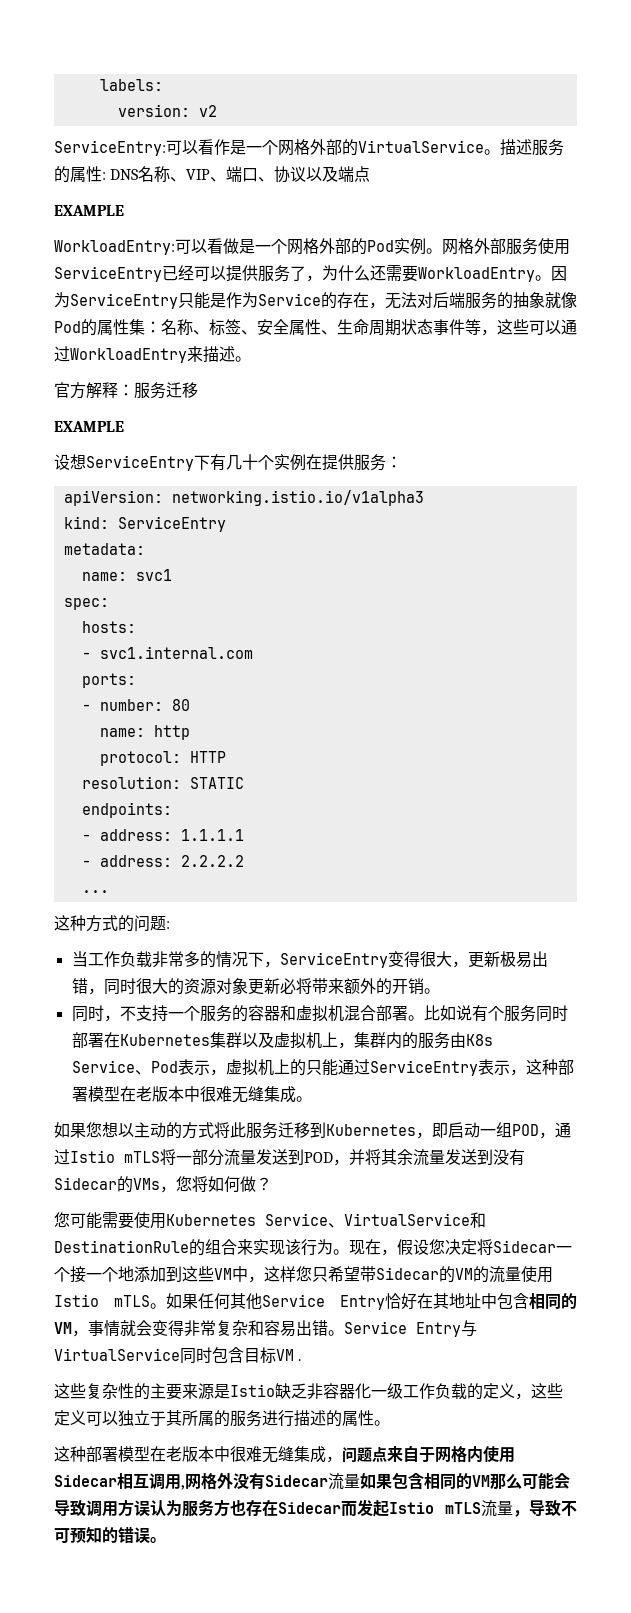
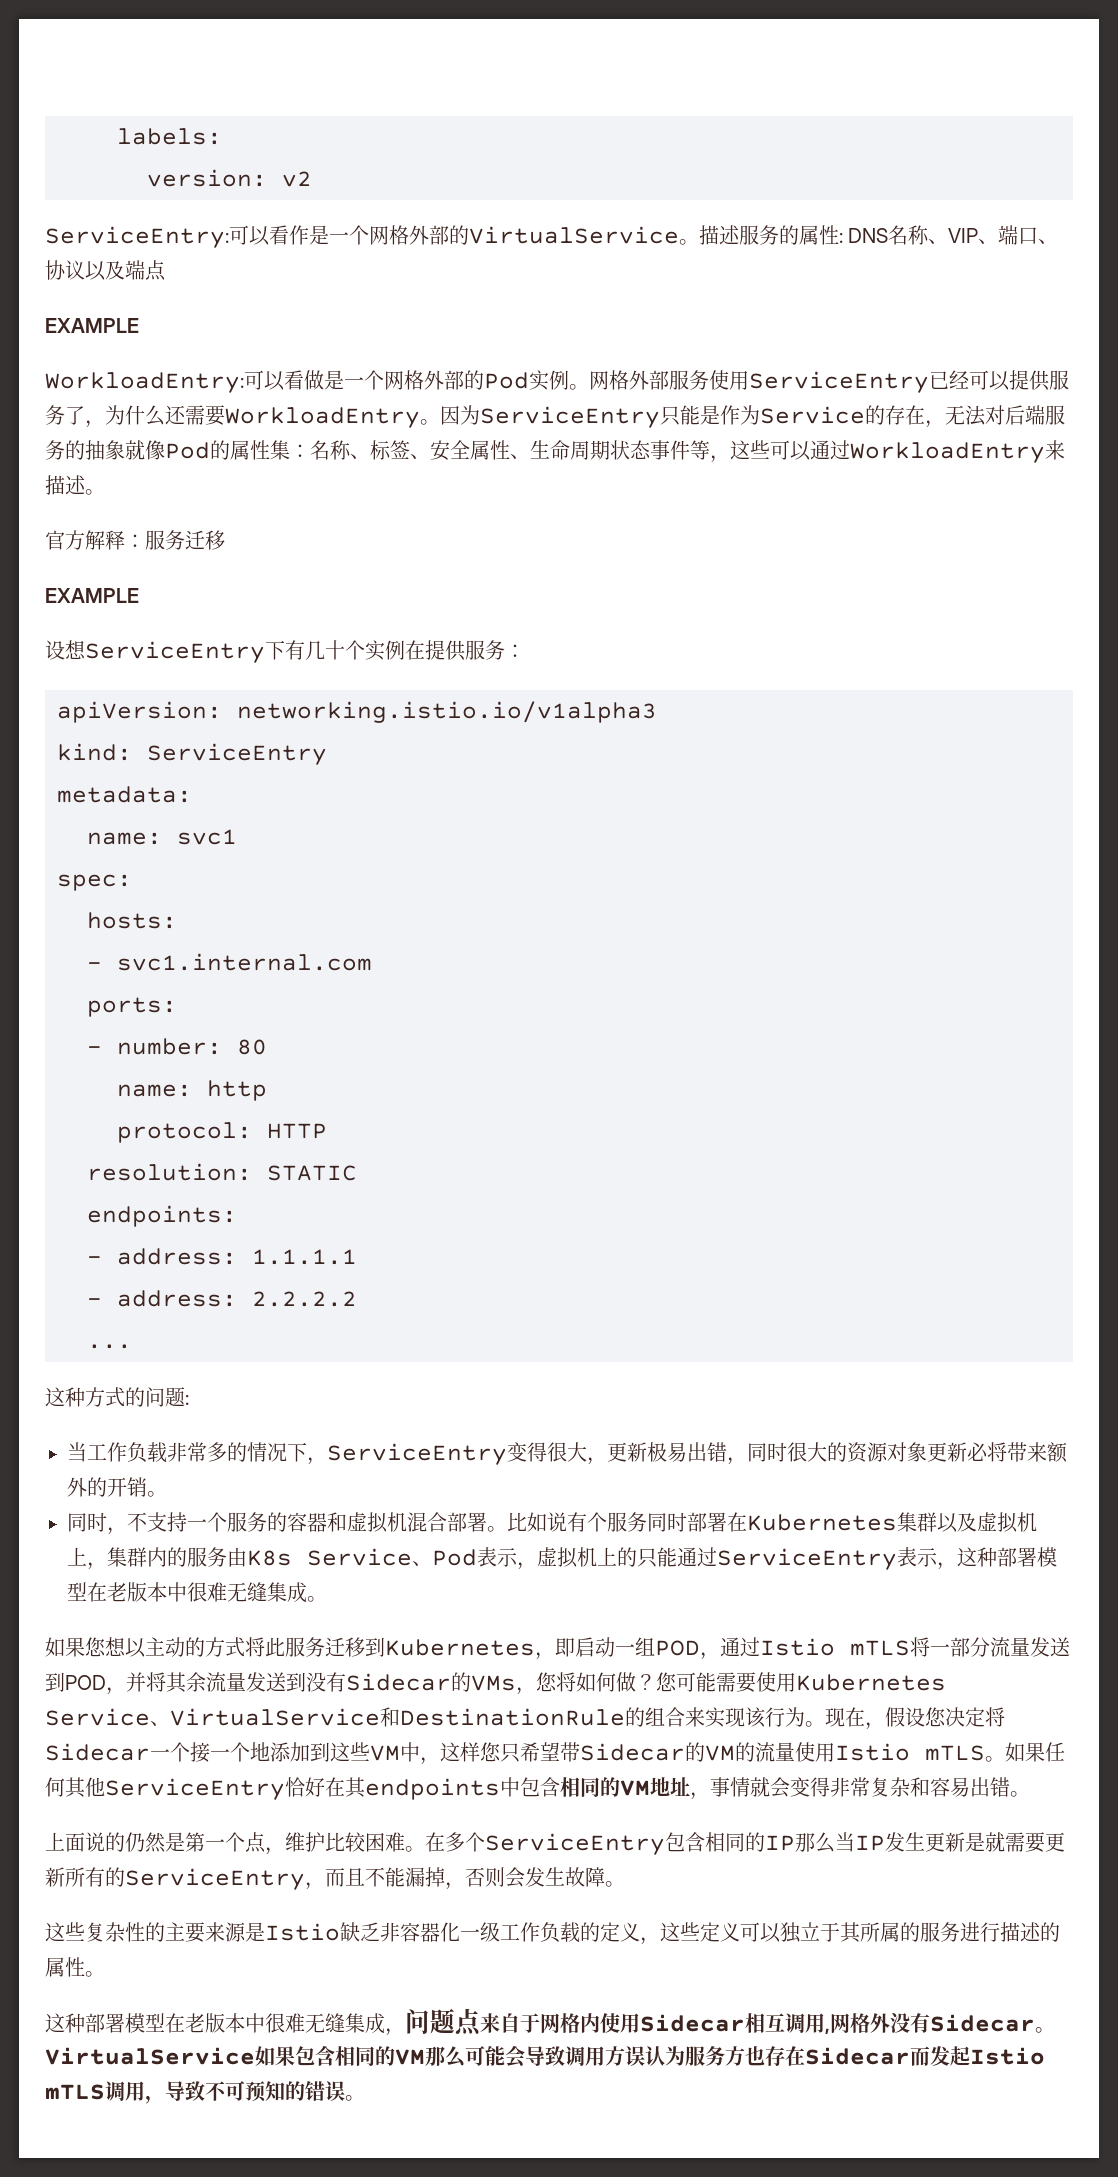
(272, 1184) // -> (656, 1682) none
[262,1294,385,1310] Service Entry -> [105,1778,285,1800] ServiceEntry
[449,1293,481,1309] 地址 -> [365,1778,500,1800] endpoints
(72, 1328) none -> [650,1777,690,1796] 地址
[344,1320,477,1337] [54,1347,302,1364] Service Entry与VirtualService同时包含目标VM . -> [45,1832,1065,1855] [45,1867,625,1890] // 上面说的仍然是第一个点，维护比较困难。在多个ServiceEntry包含相同的IP那么当IP发生更新是就需要更新所有的ServiceEntry，而且不能漏掉，否则会发生故障。
[328,1473,360,1490] 流量 -> [1035,2027,1055,2033] [45,2047,255,2065] 。VirtualService
[481,1500,513,1517] 流量 -> [105,2081,145,2101] 调用

